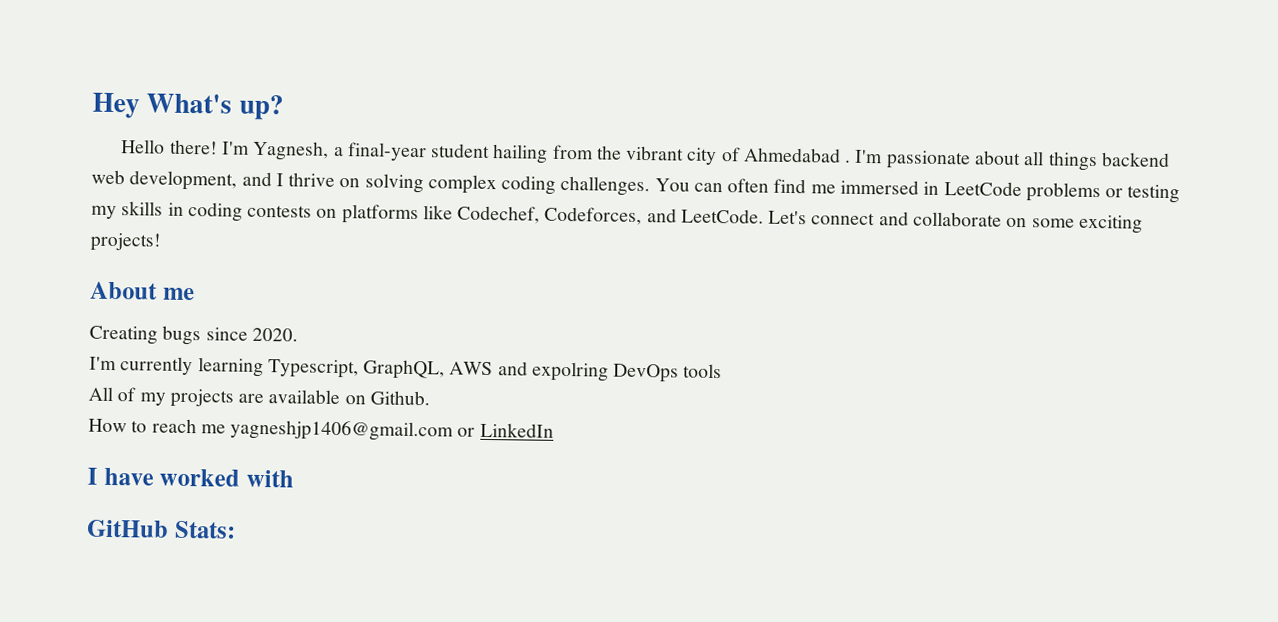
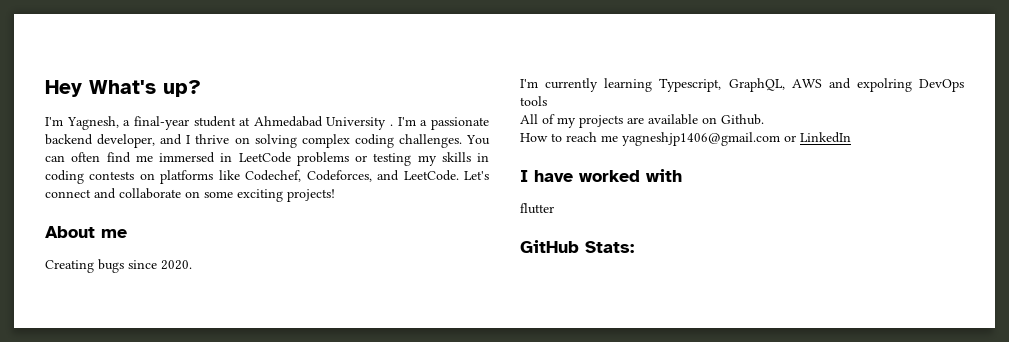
[121,139,218,155] Hello there! -> (201, 88) none
[492,144,1170,172] [91,169,238,191] hailing from the vibrant city of Ahmedabad . I'm passionate about all things backend web development, -> [239,116,489,130] [45,134,156,148] at Ahmedabad University . I'm a passionate backend developer,
(294, 478) none -> [520,203,554,214] // flutter

